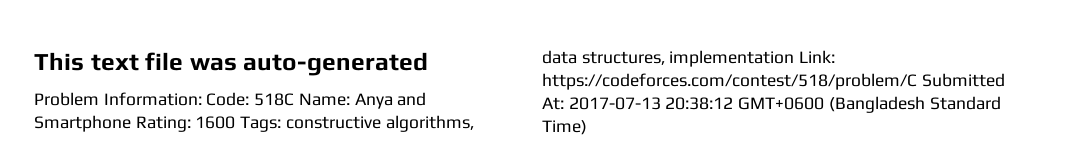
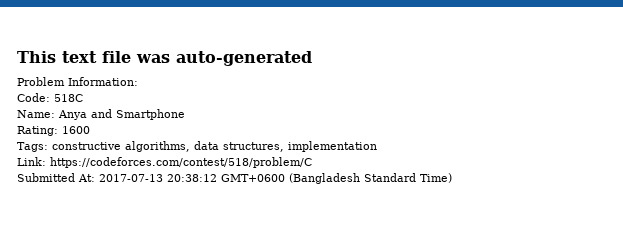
(202, 99) none -> (138, 81) //
(295, 99) none -> (83, 98) //
(131, 123) none -> (185, 114) //
(236, 122) none -> (90, 130) //
(795, 58) none -> (377, 146) //
(917, 81) none -> (312, 162) //

